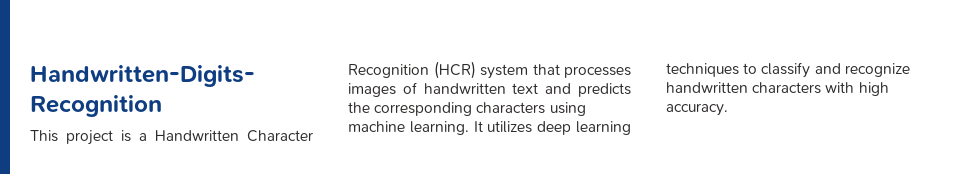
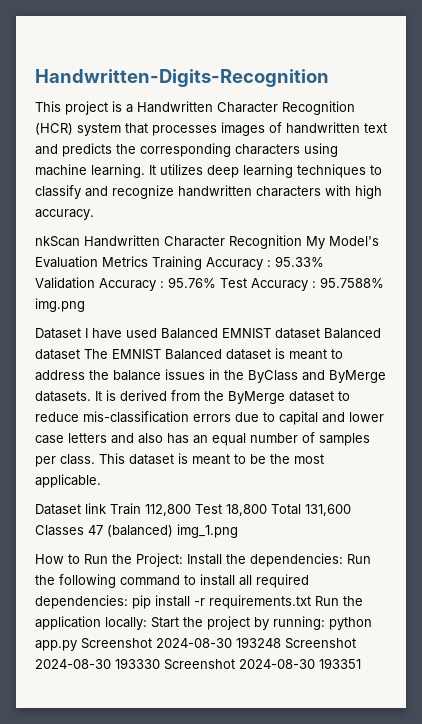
(728, 109) none -> [35,235,379,249] [35,256,324,270] [35,277,384,291] [35,298,85,312] [35,328,381,339] [35,348,343,360] [35,369,386,383] [35,390,350,404] [35,411,384,425] [35,432,370,446] [35,453,324,467] [35,474,101,488] [35,503,351,516] [35,524,238,538] [35,553,371,567] [35,574,309,588] [35,595,363,609] [35,616,372,630] [35,637,356,651] [35,658,361,670] // nkScan Handwritten Character Recognition My Model's Evaluation Metrics Training Accuracy : 95.33% Validation Accuracy : 95.76% Test Accuracy : 95.7588% img.png // Dataset I have used Balanced EMNIST dataset Balanced dataset The EMNIST Balanced dataset is meant to address the balance issues in the ByClass and ByMerge datasets. It is derived from the ByMerge dataset to reduce mis-classification errors due to capital and lower case letters and also has an equal number of samples per class. This dataset is meant to be the most applicable. // Dataset link Train 112,800 Test 18,800 Total 131,600 Classes 47 (balanced) img_1.png // How to Run the Project: Install the dependencies: Run the following command to install all required dependencies: pip install -r requirements.txt Run the application locally: Start the project by running: python app.py Screenshot 2024-08-30 193248 Screenshot 2024-08-30 193330 Screenshot 2024-08-30 193351

